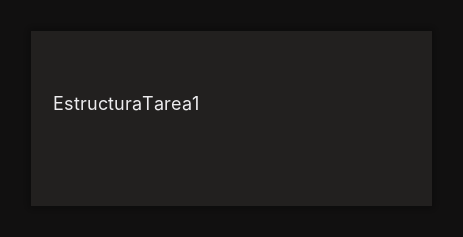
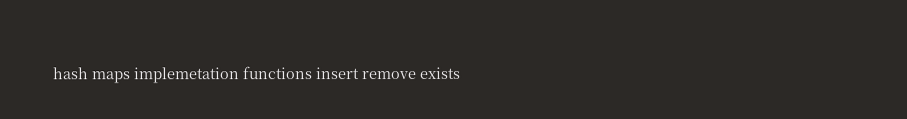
[53,96,199,111] EstructuraTarea1 -> [53,66,461,84] hash maps implemetation functions insert remove exists

